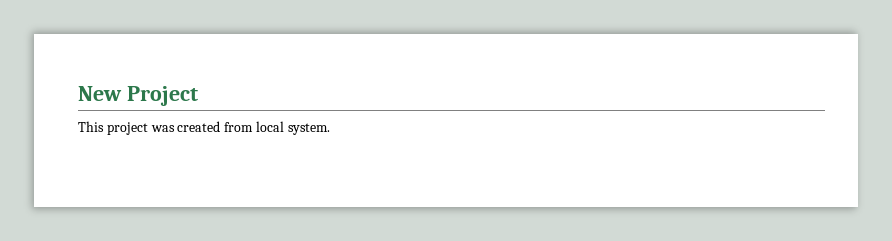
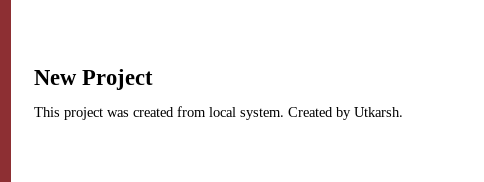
(330, 129) none -> [288,107,403,120] Created by Utkarsh.

